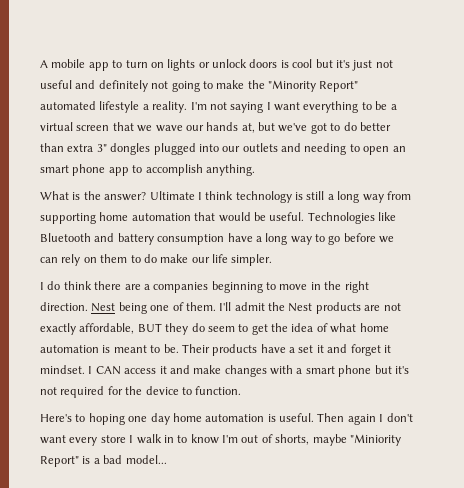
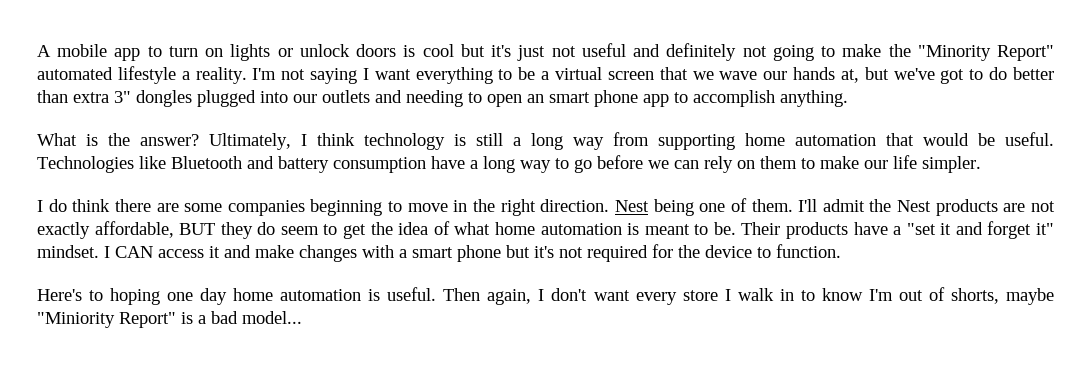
[149,191,195,200] Ultimate -> [209,133,291,150] Ultimately,
[143,254,157,263] do -> (815, 163) none
[143,284,150,290] a -> [184,203,223,212] some
[298,345,314,353] set -> [906,223,936,235] "set
[383,345,391,353] it -> [1036,223,1055,235] it"
[347,414,376,425] again -> [487,289,532,305] again,

